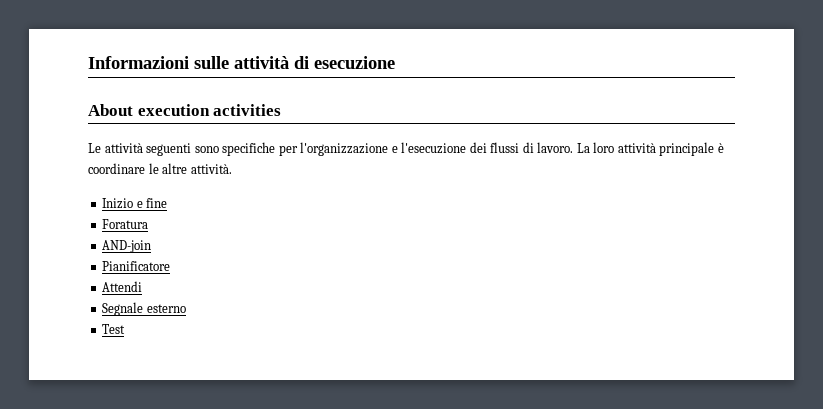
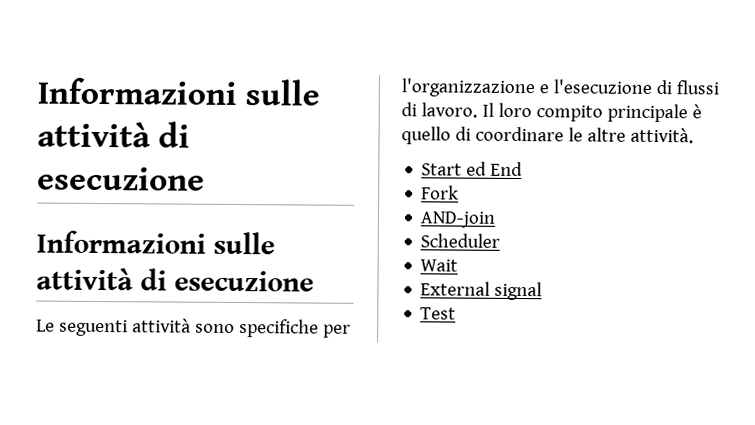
[88,56,395,69] [88,104,282,116] Informazioni sulle attività di esecuzione // About execution activities -> [37,77,321,106] [37,121,191,148] [37,166,205,191] [36,230,275,255] [36,267,314,292] Informazioni sulle attività di esecuzione // Informazioni sulle attività di esecuzione
[104,143,192,156] attività seguenti -> [58,318,191,337] seguenti attività
[469,142,487,153] dei -> [655,79,672,95] di
[576,142,724,156] [88,163,232,174] [102,198,168,209] [102,219,149,229] [102,240,152,253] [102,261,171,271] [102,281,143,292] [102,302,186,316] La loro attività principale è coordinare le altre attività. // Inizio e fine // Foratura // AND-join // Pianificatore // Attendi // Segnale esterno -> [481,102,702,123] [401,126,694,145] [421,161,524,177] [421,185,460,200] [420,211,497,228] [420,233,501,248] [420,259,459,272] [420,281,543,301] Il loro compito principale è quello di coordinare le altre attività. // Start ed End // Fork // AND-join // Scheduler // Wait // External signal

